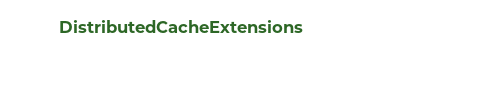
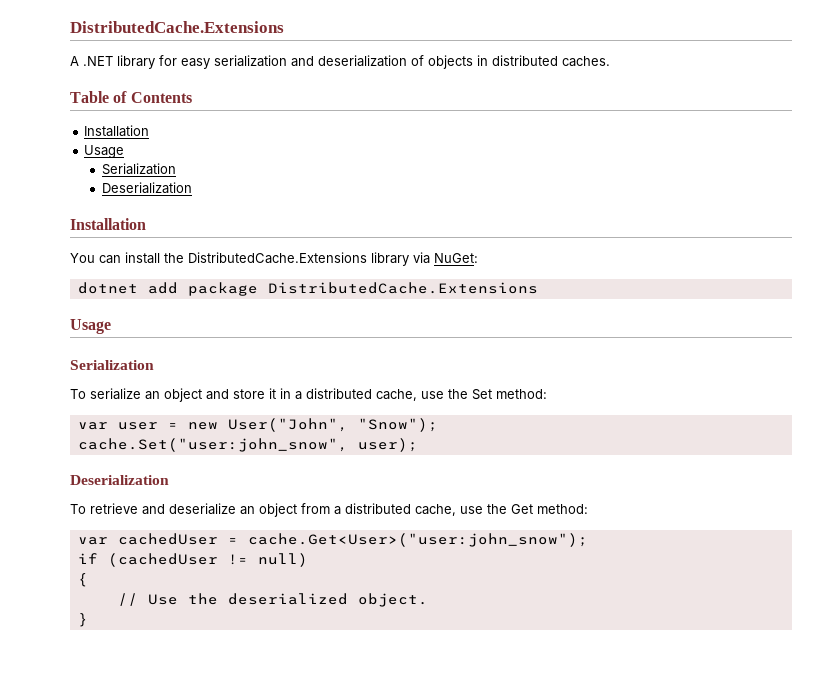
[59,20,303,33] DistributedCacheExtensions -> [70,21,284,33] [70,55,610,69] [70,91,192,103] [84,125,150,137] [84,145,125,158] [101,163,176,175] [101,182,192,194] [70,218,146,230] [70,252,478,266] [77,282,538,296] [70,319,111,334] [70,360,154,370] [70,388,547,402] [77,418,438,432] [77,438,418,452] [70,475,169,485] [70,503,588,517] [77,533,588,547] [77,553,308,567] [77,573,88,587] [117,593,428,607] [77,613,88,627] DistributedCache.Extensions // A .NET library for easy serialization and deserialization of objects in distributed caches. // Table of Contents // Installation // Usage // Serialization // Deserialization // Installation // You can install the DistributedCache.Extensions library via NuGet: // dotnet add package DistributedCache.Extensions // Usage // Serialization // To serialize an object and store it in a distributed cache, use the Set method: // var user = new User("John", "Snow"); // cache.Set("user:john_snow", user); // Deserialization // To retrieve and deserialize an object from a distributed cache, use the Get method: // var cachedUser = cache.Get<User>("user:john_snow"); // if (cachedUser != null) // { // // Use the deserialized object. // }

